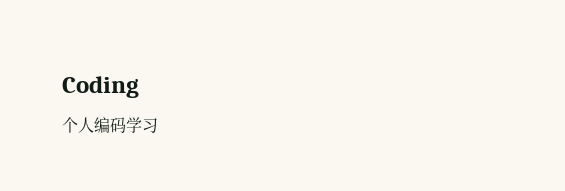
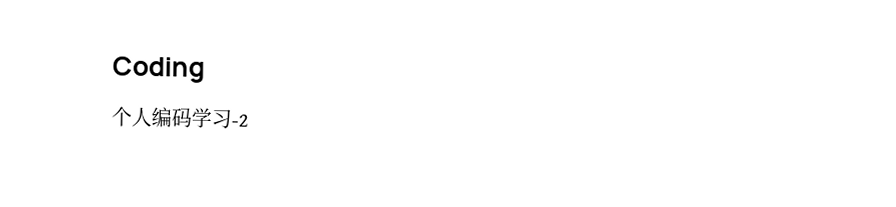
(158, 125) none -> [231,114,249,127] -2

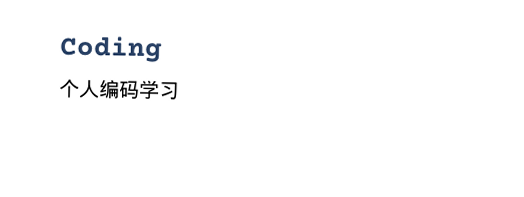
[231,114,249,127] -2 -> (180, 91) none

